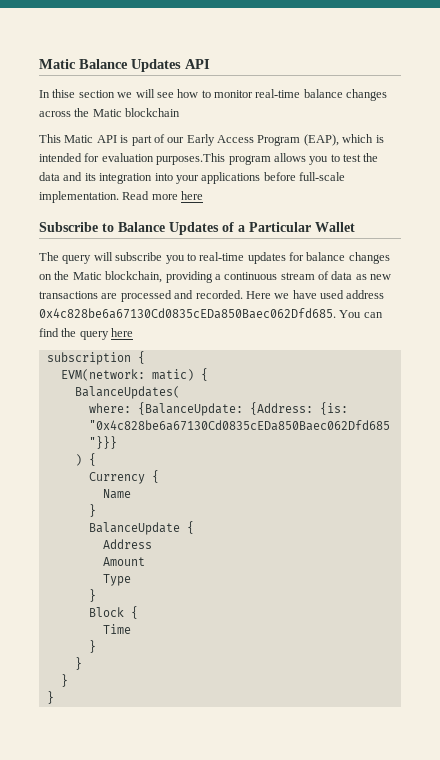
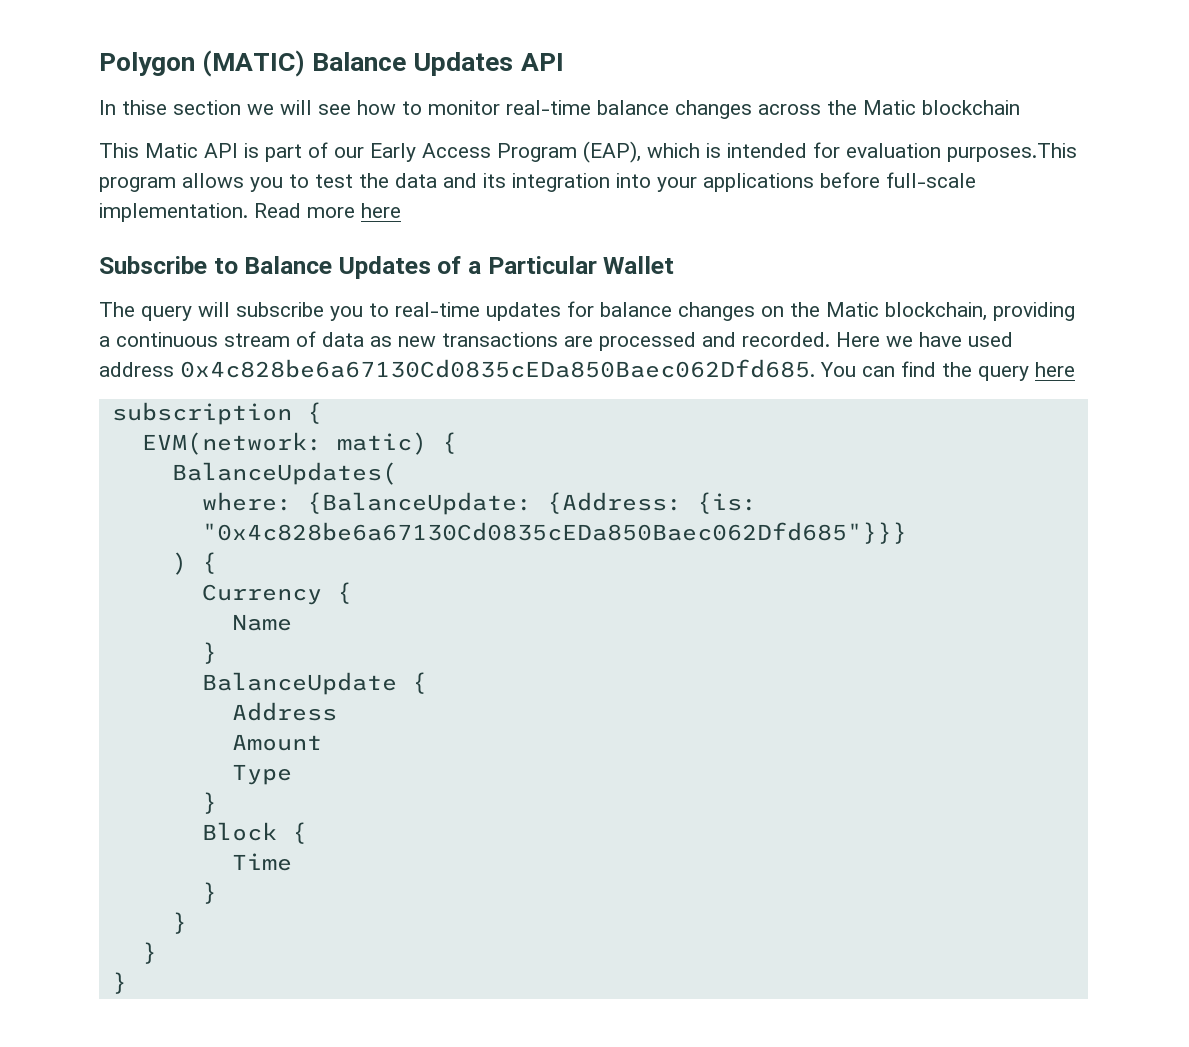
[39,59,76,69] Matic -> [99,50,306,77] Polygon (MATIC)

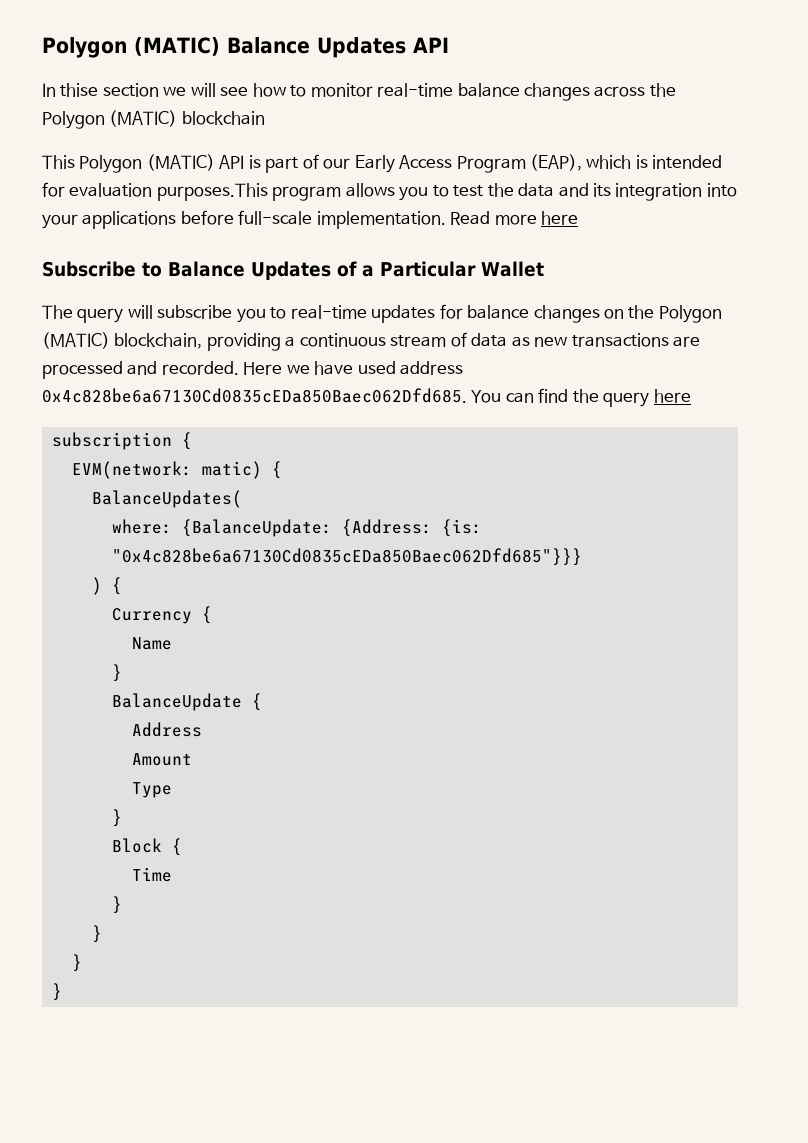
[863,100,916,115] Matic -> [42,110,178,129] Polygon (MATIC)
[145,143,198,158] Matic -> [79,154,215,173] Polygon (MATIC)
[826,302,879,317] Matic -> [658,305,722,323] [42,332,110,349] Polygon (MATIC)

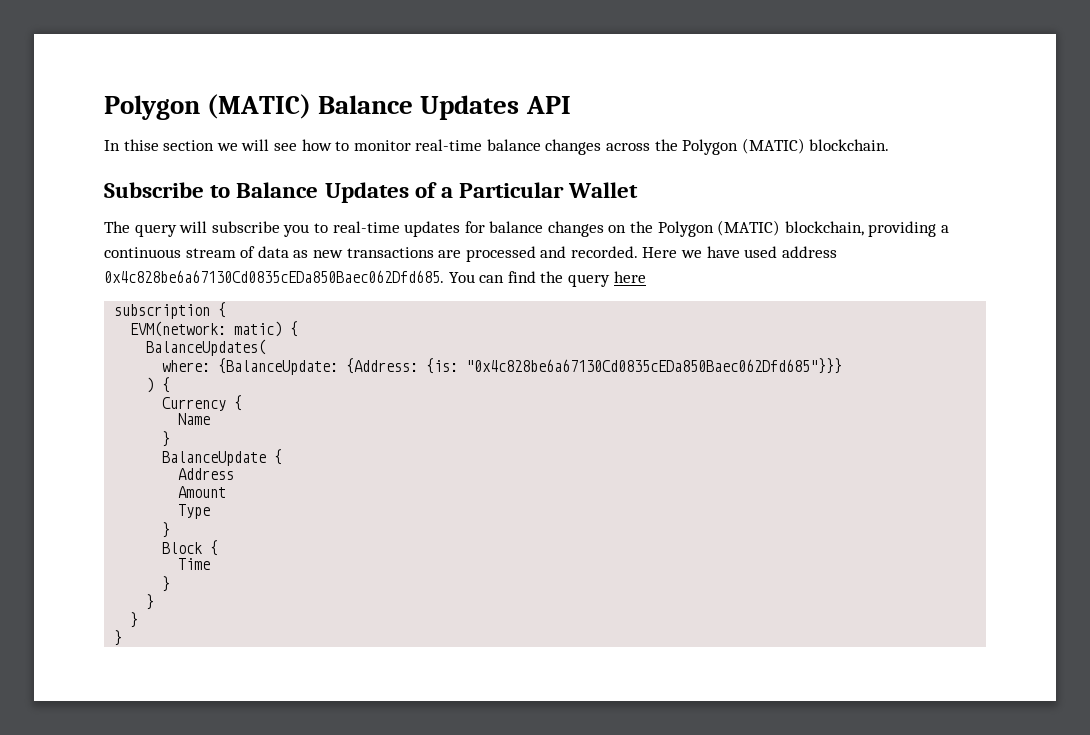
[181,111,265,125] [42,154,723,173] [42,182,737,201] [42,210,579,229] blockchain // This Polygon (MATIC) API is part of our Early Access Program (EAP), which is intended for evaluation purposes.This program allows you to test the data and its integration into your applications before full-scale implementation. Read more here -> [809,139,890,151] blockchain.

